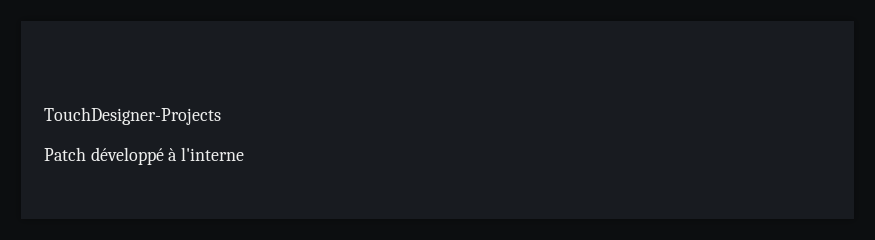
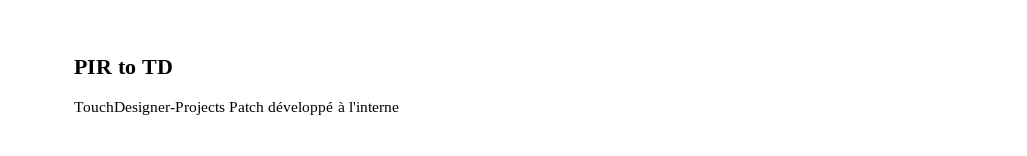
(44, 116) none -> [74,60,173,74] PIR to TD //
(221, 116) // -> (225, 108) none

